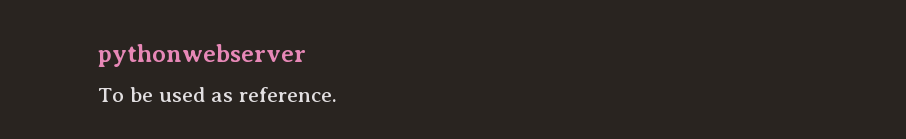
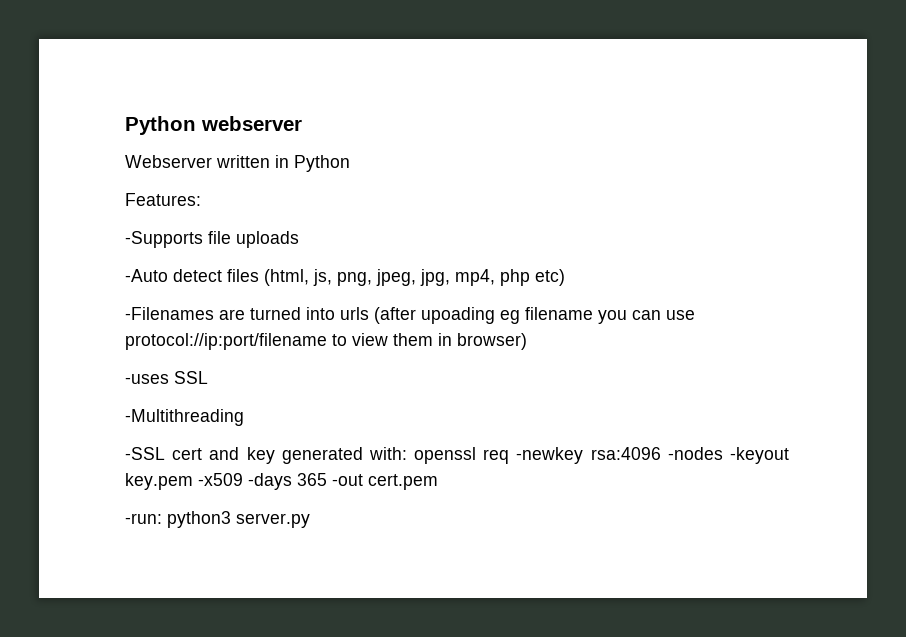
[98,44,306,67] [98,87,338,102] pythonwebserver // To be used as reference. -> [125,116,302,135] [125,155,350,172] [125,193,201,206] [125,231,299,248] [125,269,565,286] [125,307,695,324] [125,333,527,350] [125,371,208,384] [125,409,244,426] [125,447,789,464] [125,473,438,490] [125,511,310,528] Python webserver // Webserver written in Python // Features: // -Supports file uploads // -Auto detect files (html, js, png, jpeg, jpg, mp4, php etc) // -Filenames are turned into urls (after upoading eg filename you can use protocol://ip:port/filename to view them in browser) // -uses SSL // -Multithreading // -SSL cert and key generated with: openssl req -newkey rsa:4096 -nodes -keyout key.pem -x509 -days 365 -out cert.pem // -run: python3 server.py

